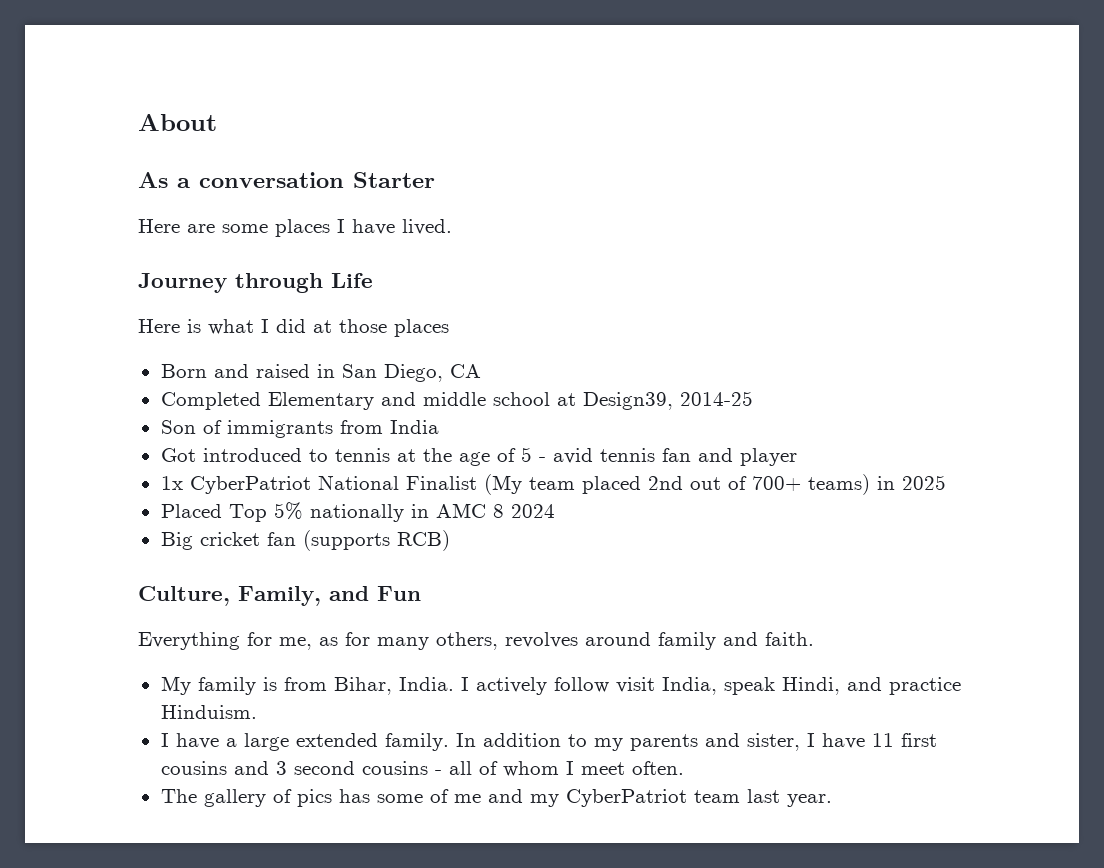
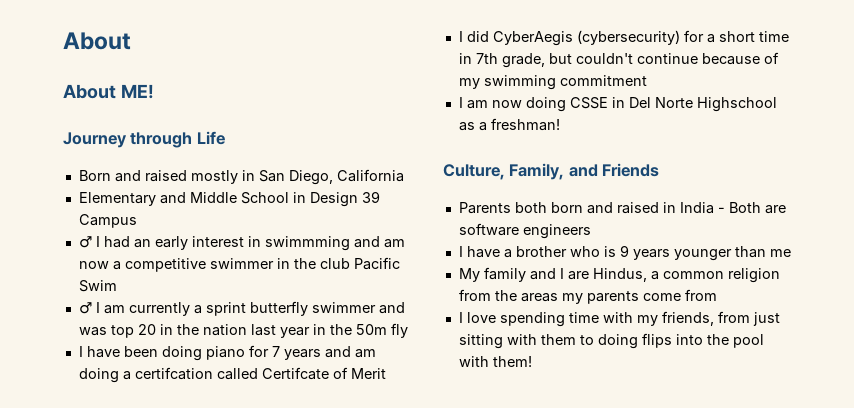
[138,172,435,188] [138,219,452,237] [138,273,373,293] [138,319,449,337] As a conversation Starter // Here are some places I have lived. // Journey through Life // Here is what I did at those places -> [63,84,154,99] [63,131,225,148] About ME! // Journey through Life
(310, 371) none -> [190,170,238,184] mostly
[449,364,481,378] [160,391,753,410] [160,420,439,438] [160,447,797,466] [160,474,946,495] [160,502,555,522] [160,530,450,551] [138,586,421,606] [138,632,814,650] [160,676,961,695] [160,705,257,719] [160,733,937,751] [160,761,684,777] [160,789,832,807] CA // Completed Elementary and middle school at Design39, 2014-25 // Son of immigrants from India // Got introduced to tennis at the age of 5 - avid tennis fan and player // 1x CyberPatriot National Finalist (My team placed 2nd out of 700+ teams) in 2025 // Placed Top 5% nationally in AMC 8 2024 // Big cricket fan (supports RCB) // Culture, Family, and Fun // Everything for me, as for many others, revolves around family and faith. // My family is from Bihar, India. I actively follow visit India, speak Hindi, and practice Hinduism. // I have a large extended family. In addition to my parents and sister, I have 11 first cousins and 3 second cousins - all of whom I meet often. // The gallery of pics has some of me and my CyberPatriot team last year. -> [336,169,404,182] [78,191,380,207] [78,214,137,228] [78,236,405,251] [78,257,400,272] [78,280,117,292] [78,301,405,316] [78,323,408,338] [78,345,376,361] [78,367,386,383] [458,30,789,46] [458,52,779,68] [458,75,647,90] [458,97,777,112] [458,118,560,131] [443,163,660,180] [458,202,786,214] [458,223,591,239] [458,245,791,261] [458,267,780,283] [458,289,717,304] [458,311,780,327] [458,333,764,349] [458,356,532,367] California // Elementary and Middle School in Design 39 Campus // ♂ I had an early interest in swimmming and am now a competitive swimmer in the club Pacific Swim // ♂ I am currently a sprint butterfly swimmer and was top 20 in the nation last year in the 50m fly // I have been doing piano for 7 years and am doing a certifcation called Certifcate of Merit // I did CyberAegis (cybersecurity) for a short time in 7th grade, but couldn't continue because of my swimming commitment // I am now doing CSSE in Del Norte Highschool as a freshman! // Culture, Family, and Friends // Parents both born and raised in India - Both are software engineers // I have a brother who is 9 years younger than me // My family and I are Hindus, a common religion from the areas my parents come from // I love spending time with my friends, from just sitting with them to doing flips into the pool with them!

